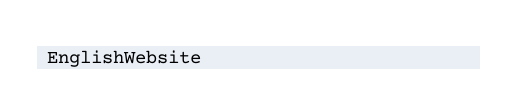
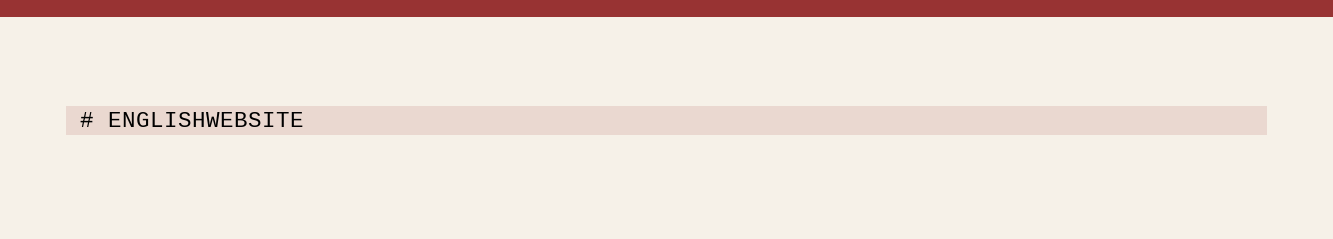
[46,50,201,67] EnglishWebsite -> [79,112,304,127] # ENGLISHWEBSITE

